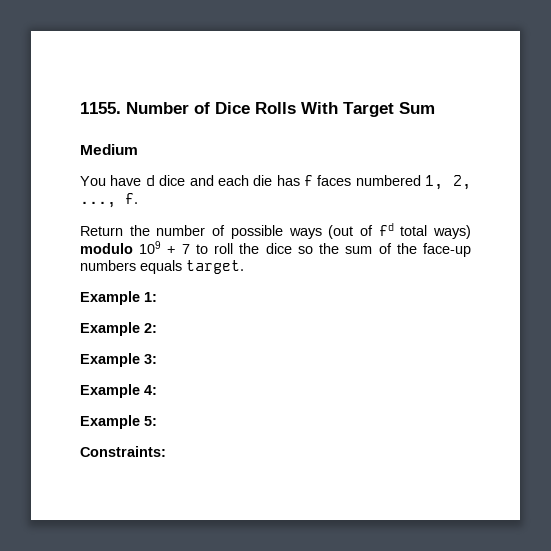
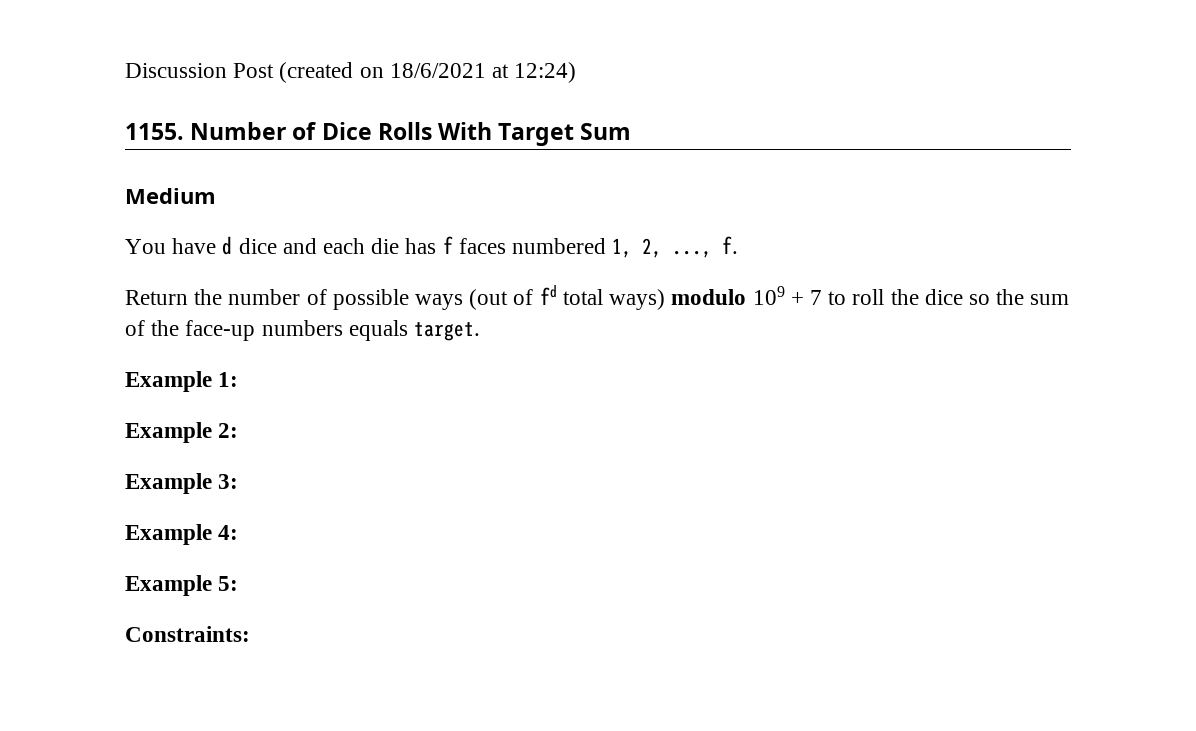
(80, 108) none -> [125,62,577,83] Discussion Post (created on 18/6/2021 at 12:24) //

